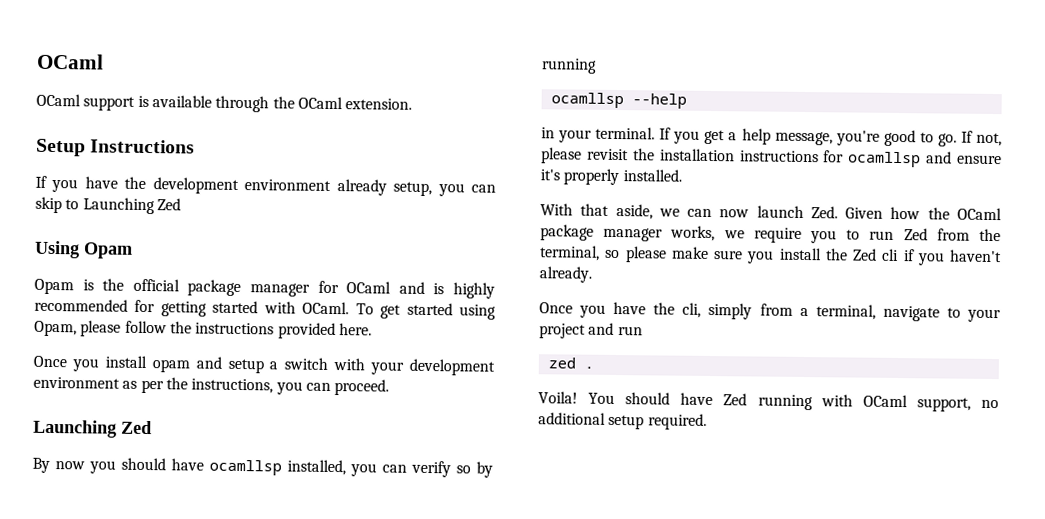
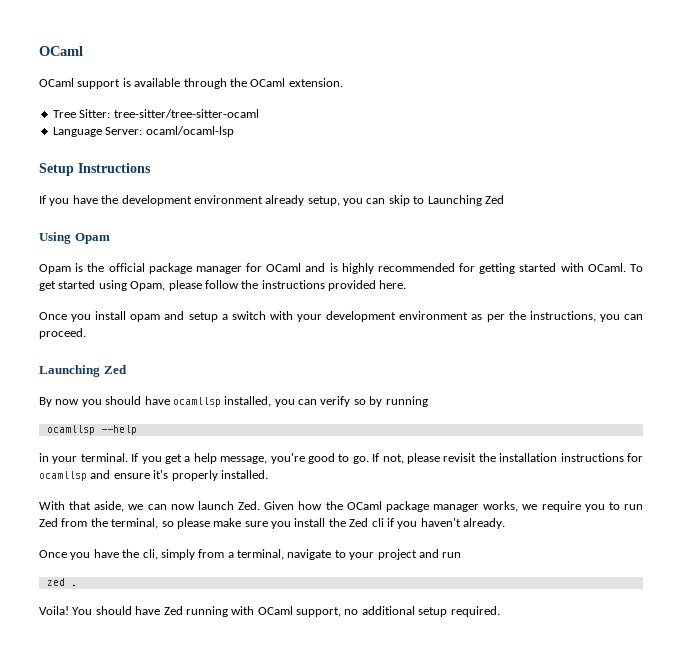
(413, 104) none -> [52,109,259,118] [52,126,234,137] // Tree Sitter: tree-sitter/tree-sitter-ocaml // Language Server: ocaml/ocaml-lsp

